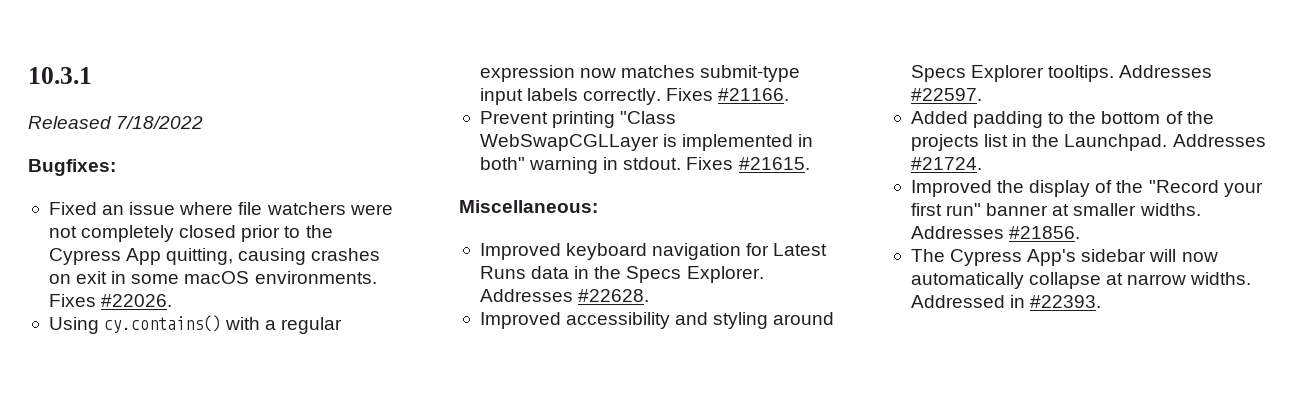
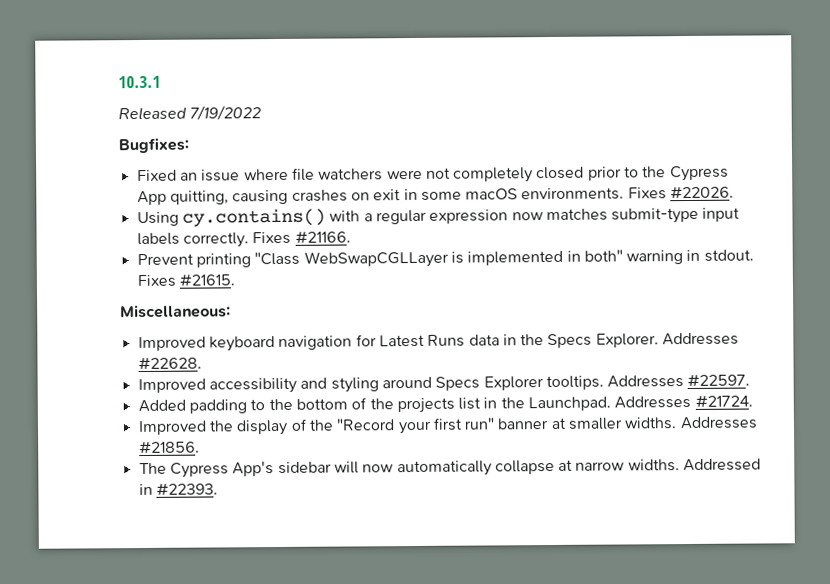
[116,116,204,129] 7/18/2022 -> [189,105,262,121] 7/19/2022

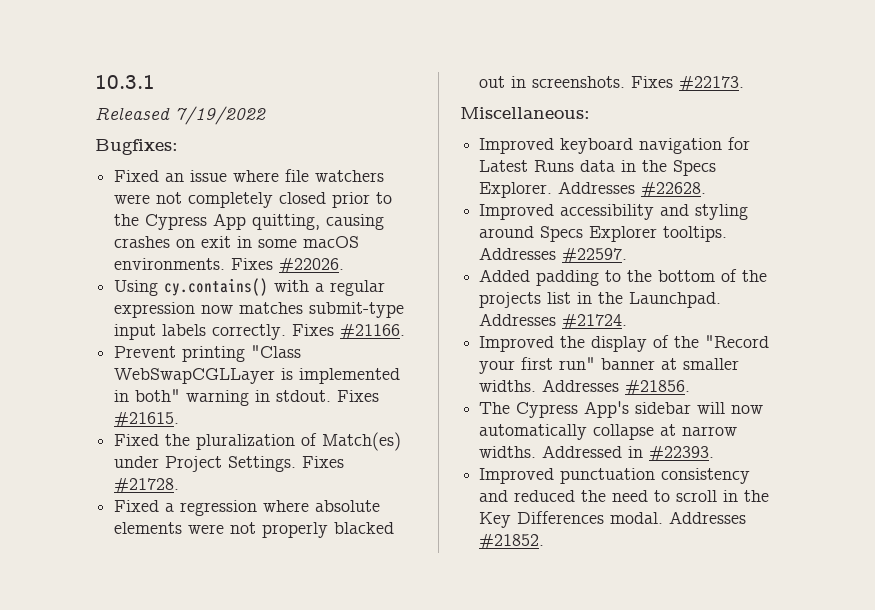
(235, 280) none -> [114,432,402,451] [114,456,345,472] [114,477,180,494] [114,500,381,516] [114,522,395,538] [479,75,745,92] // Fixed the pluralization of Match(es) under Project Settings. Fixes #21728. // Fixed a regression where absolute elements were not properly blacked out in screenshots. Fixes #22173.
(218, 489) none -> [479,468,751,484] [479,490,770,502] [479,511,747,528] [479,533,545,550] // Improved punctuation consistency and reduced the need to scroll in the Key Differences modal. Addresses #21852.

